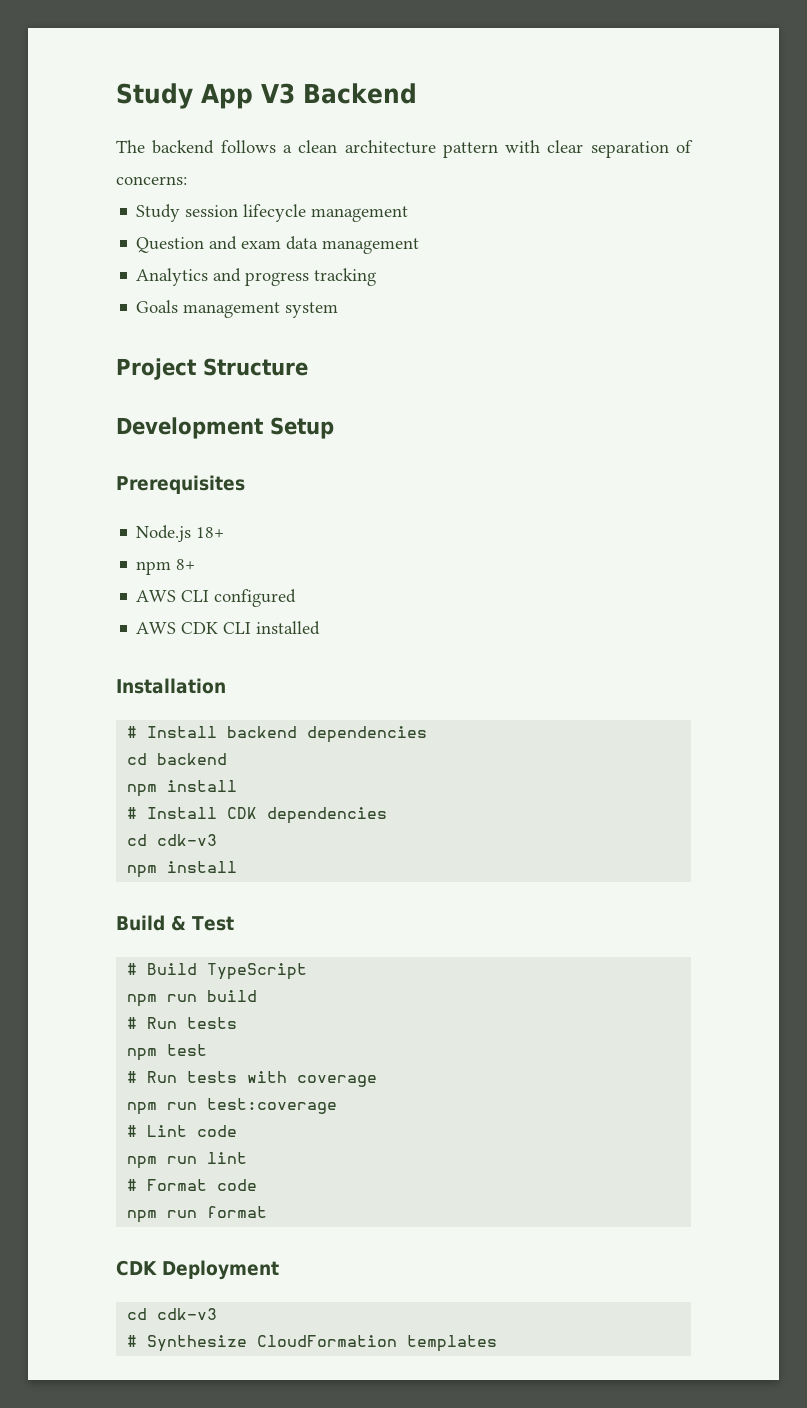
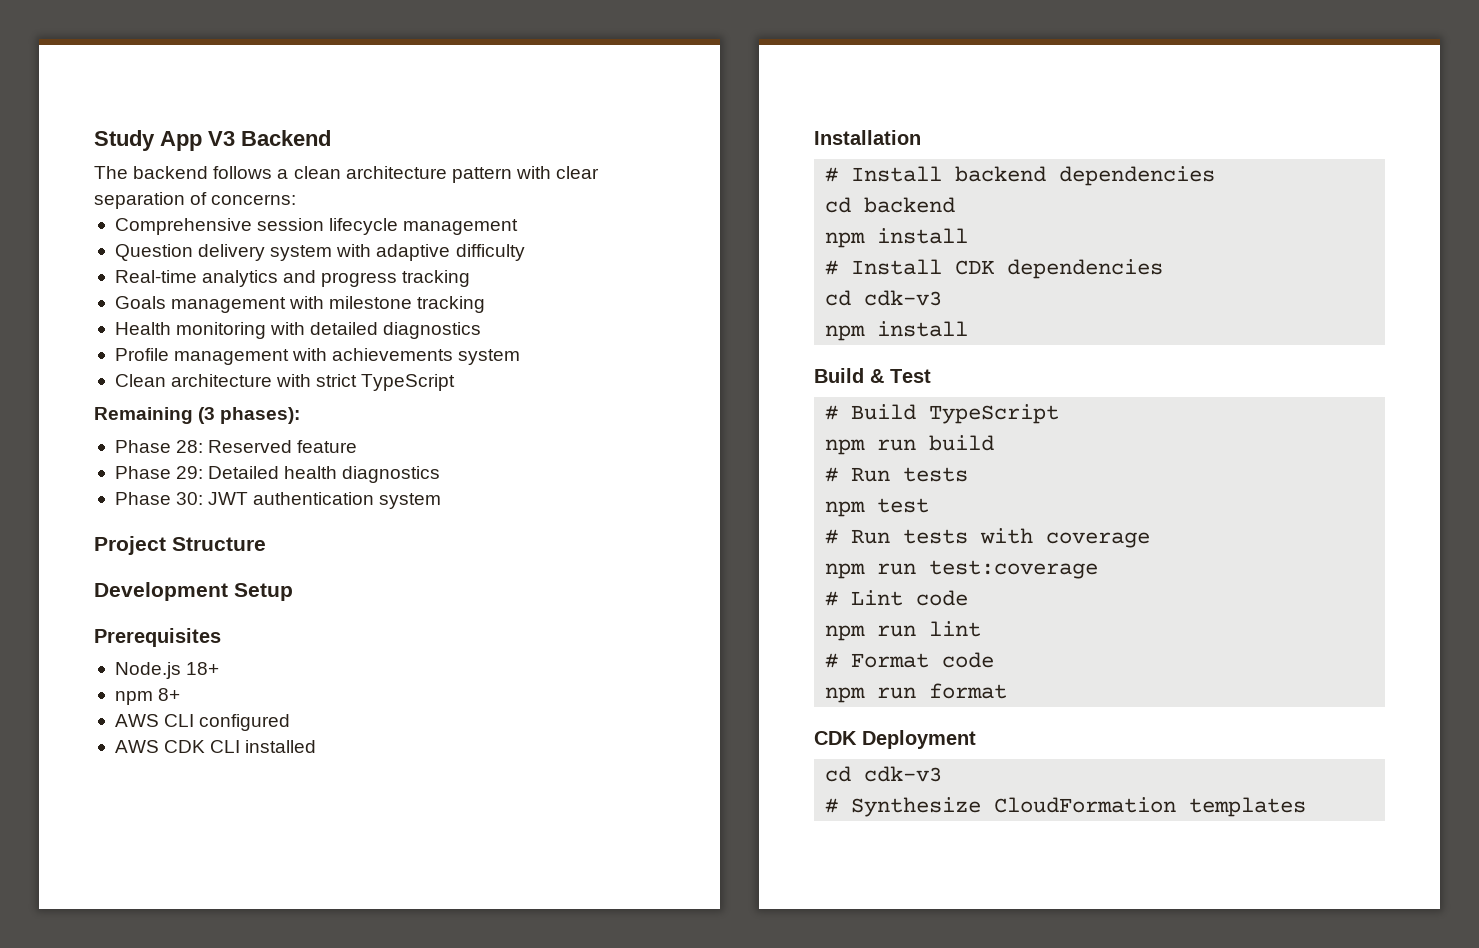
[136,204,181,222] Study -> [114,218,252,235] Comprehensive
[209,236,420,254] [136,268,209,286] and exam data management // Analytics -> [198,244,525,261] [114,270,279,287] delivery system with adaptive difficulty // Real-time analytics
(281, 310) none -> [289,296,486,313] [114,322,482,339] [114,348,521,365] [114,374,456,391] [94,407,301,424] [114,440,358,453] [114,466,441,483] [114,492,375,505] with milestone tracking // Health monitoring with detailed diagnostics // Profile management with achievements system // Clean architecture with strict TypeScript // Remaining (3 phases): // Phase 28: Reserved feature // Phase 29: Detailed health diagnostics // Phase 30: JWT authentication

